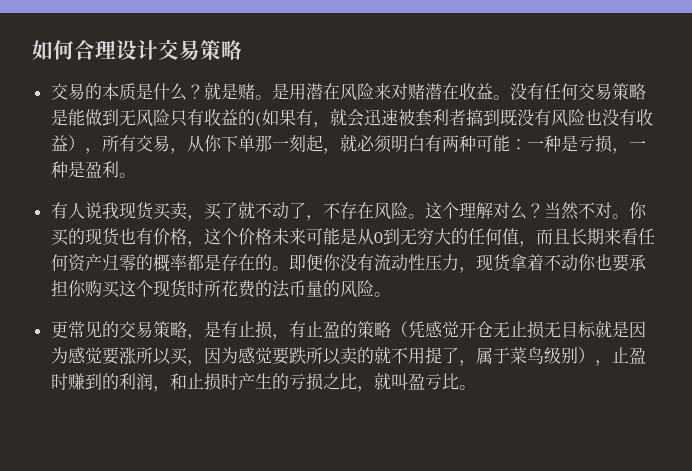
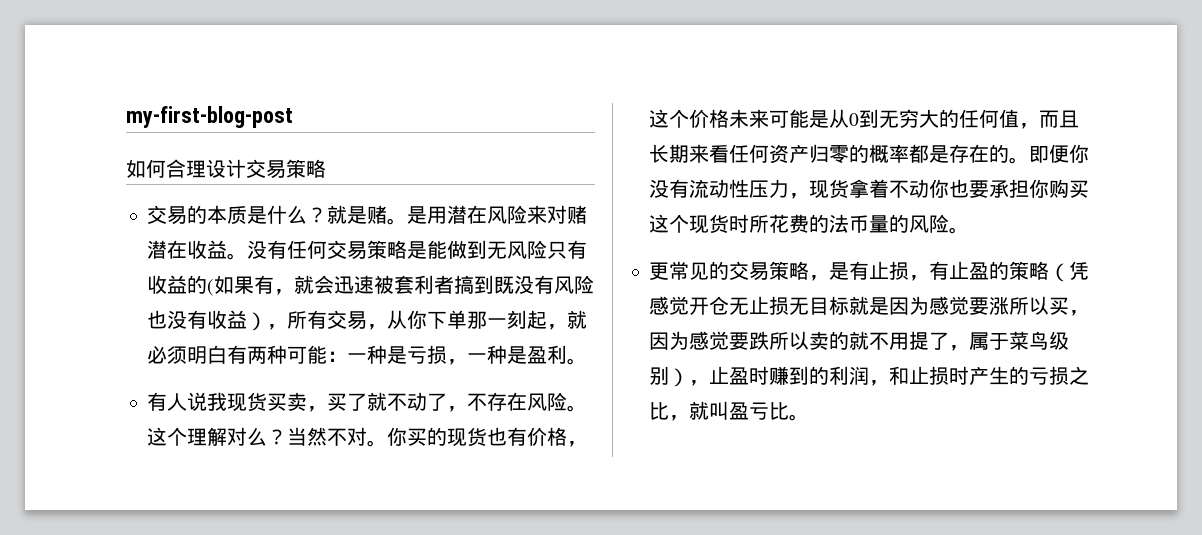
(32, 50) none -> [126,106,293,128] my-first-blog-post //

